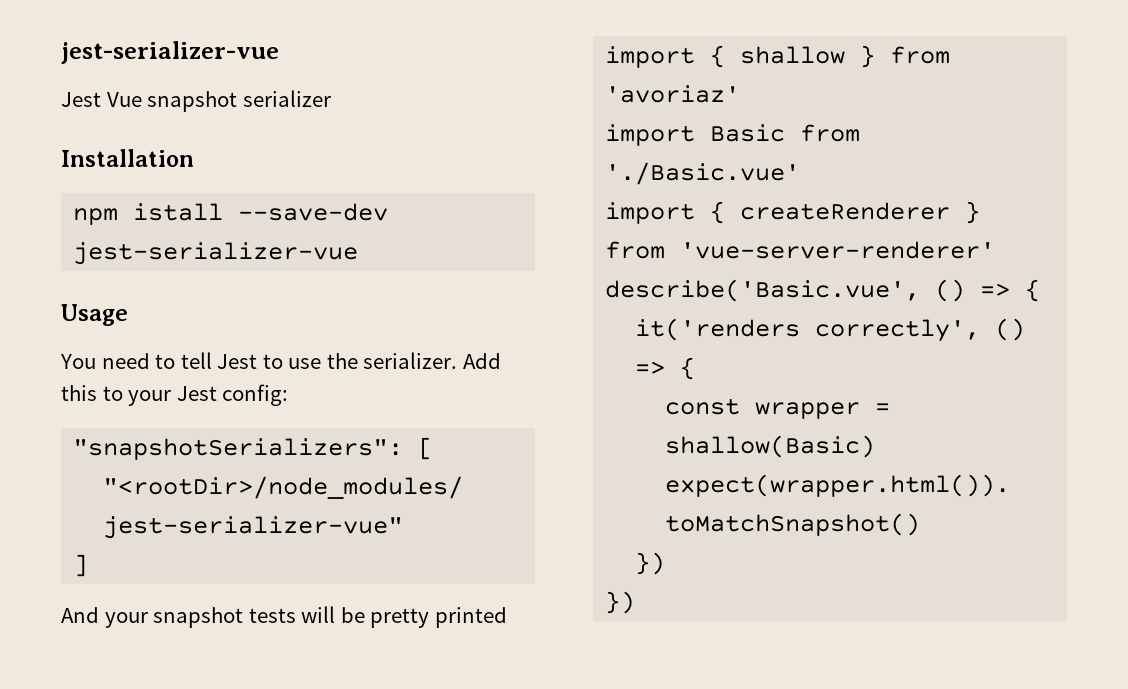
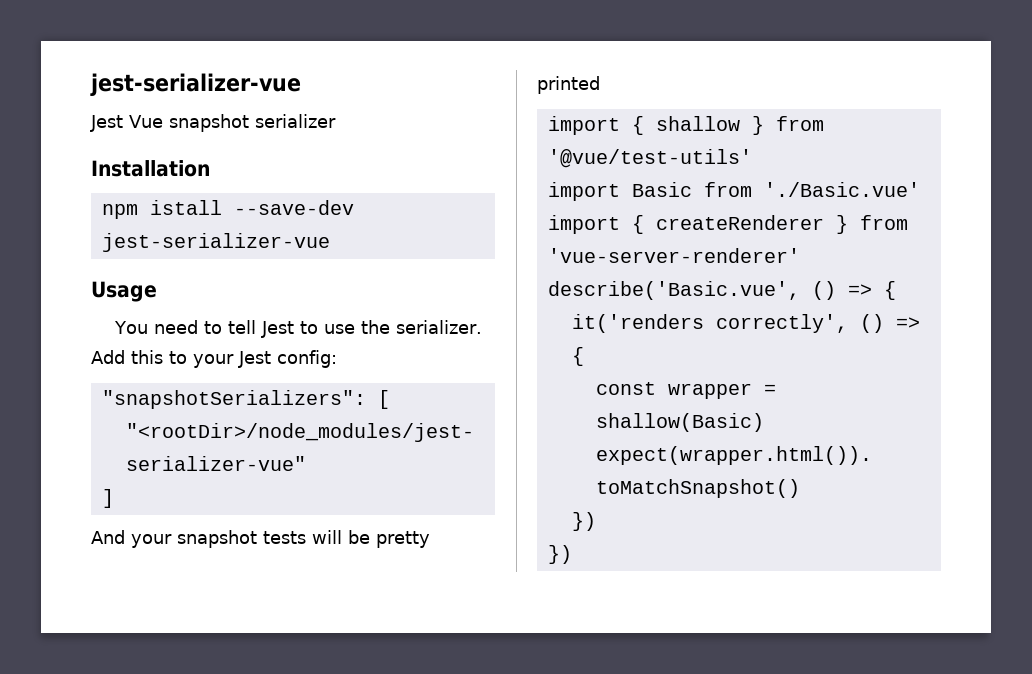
[605,85,741,103] 'avoriaz' -> [547,149,752,168] '@vue/test-utils'

